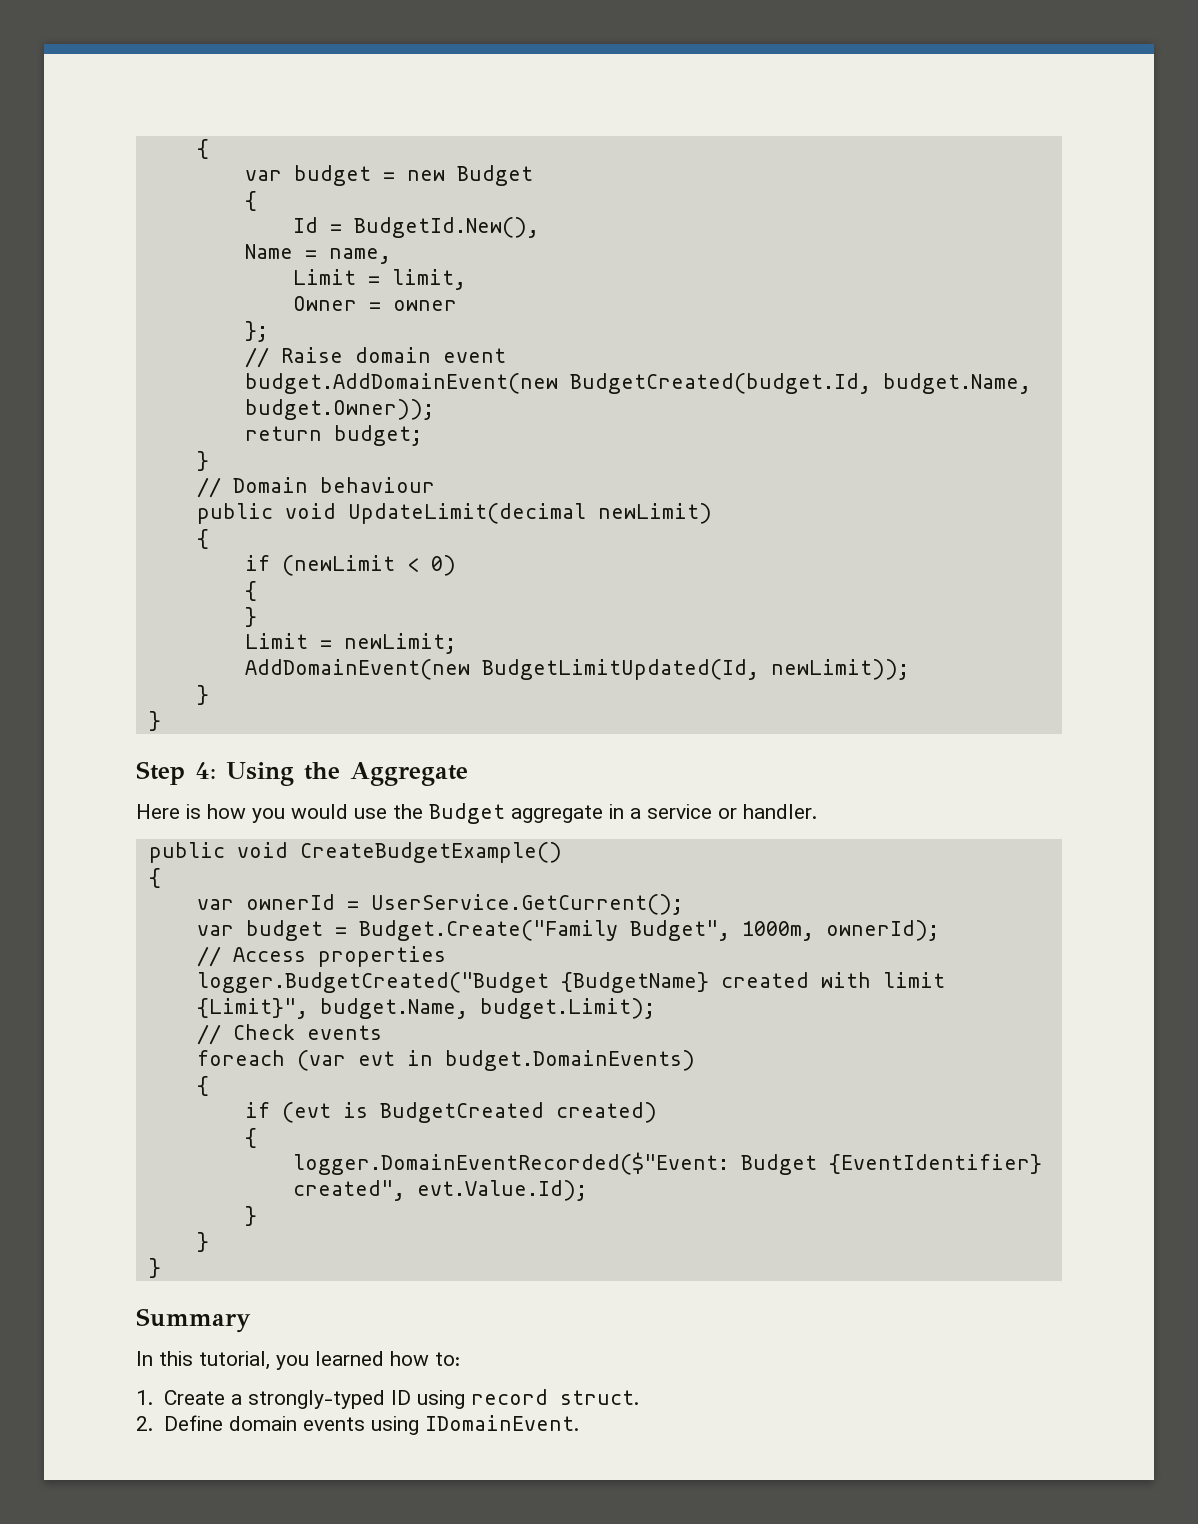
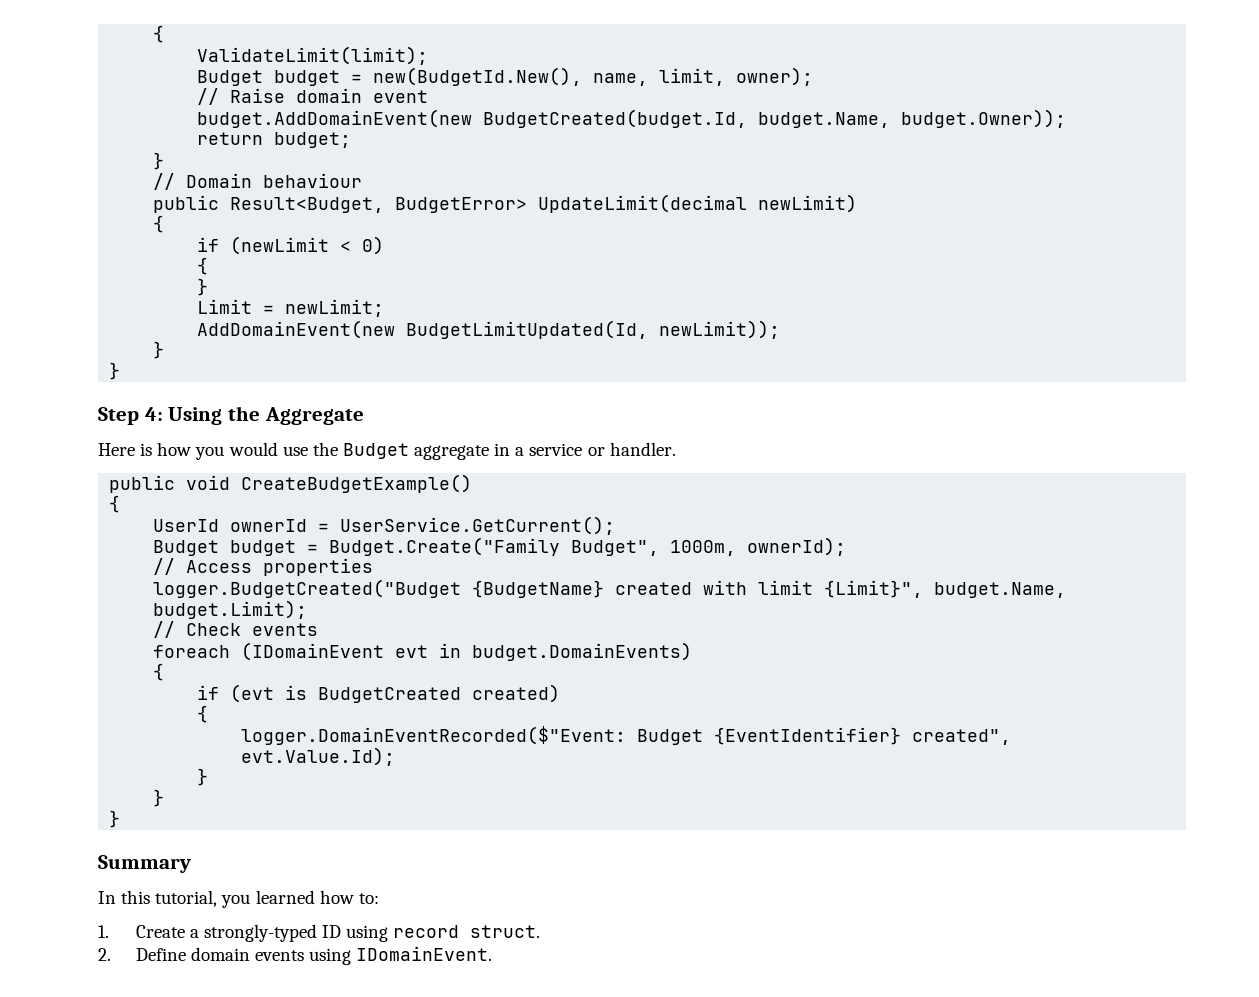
[196,139,209,159] [244,165,533,186] [244,191,257,211] [292,217,539,238] [244,244,317,259] { // var budget = new Budget // { // Id = BudgetId.New(), // Name = -> [153,25,165,43] [197,46,429,65] [197,67,583,86] { // ValidateLimit(limit); // Budget budget = new(BudgetId.New(),
[292,269,380,285] // Limit = -> (649, 79) none
[292,296,457,311] [244,321,268,342] // Owner = owner // }; -> [736,67,814,86] owner);
[284,503,336,519] void -> [230,197,528,213] Result<Budget, BudgetError>
[196,899,234,910] var -> [153,519,220,532] UserId
[196,925,234,936] var -> [153,540,220,556] Budget
[296,1050,346,1071] (var -> [241,642,385,661] (IDomainEvent

